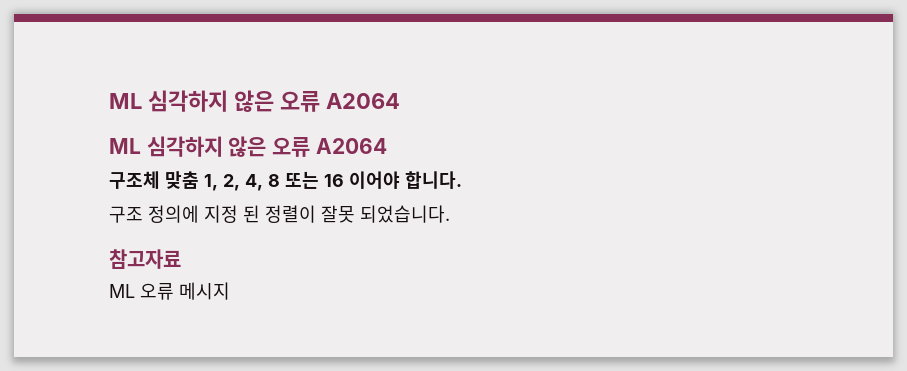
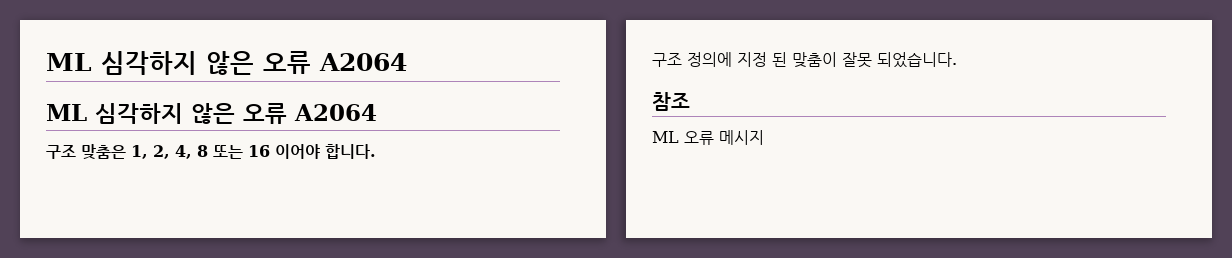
[109,171,199,189] 구조체 맞춤 -> [46,144,126,160] 구조 맞춤은
[265,205,316,223] 정렬이 -> [792,52,837,68] 맞춤이
[109,249,181,269] 참고자료 -> [652,92,690,111] 참조

